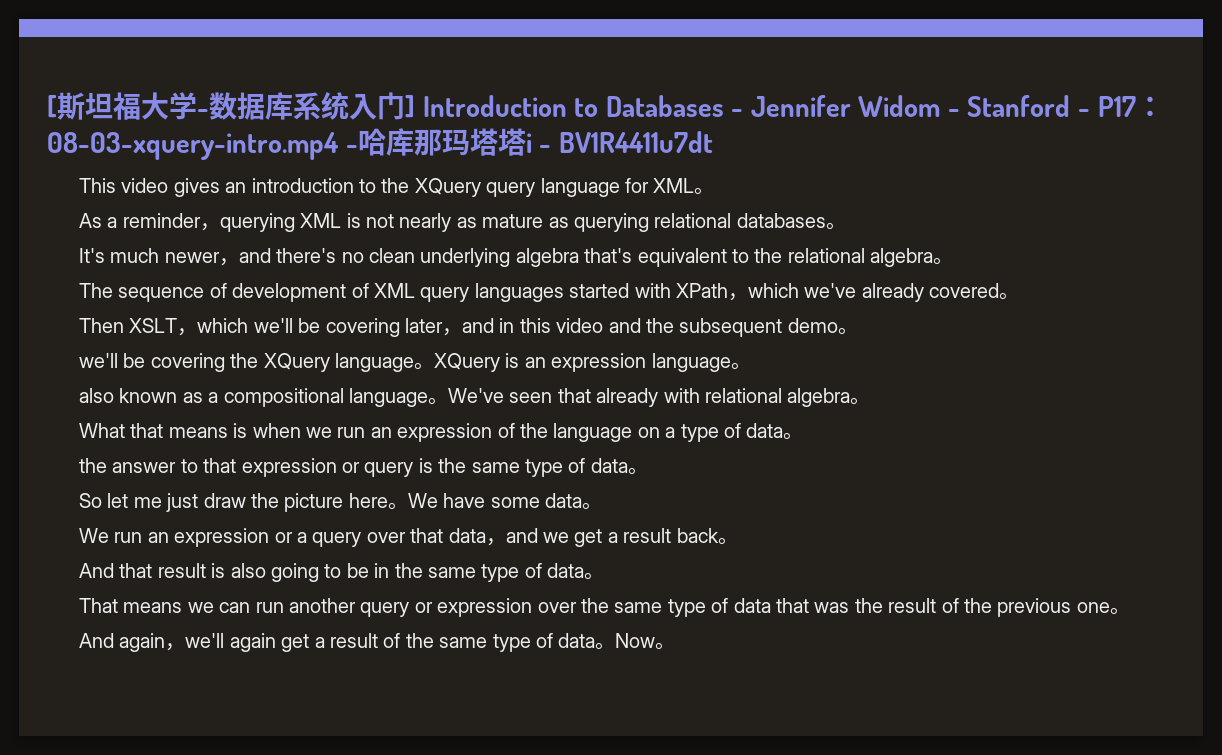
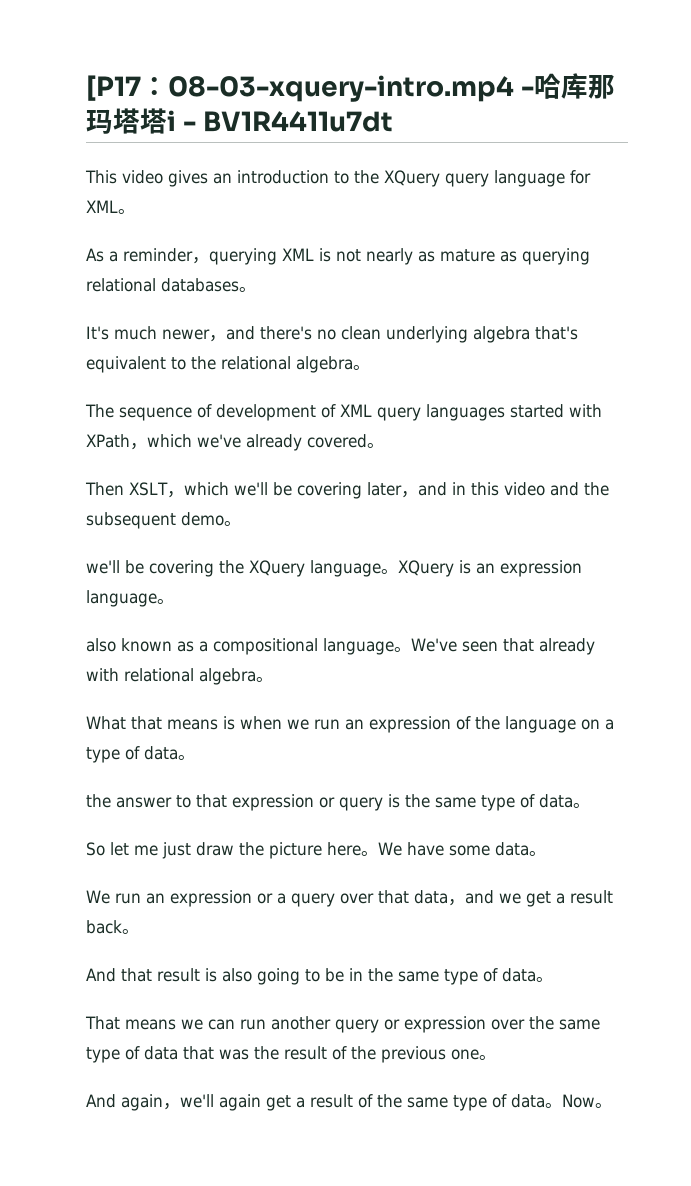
[47,92,1136,120] [斯坦福大学-数据库系统入门] Introduction to Databases - Jennifer Widom - Stanford - P17 -> [86,75,141,101] [P17

